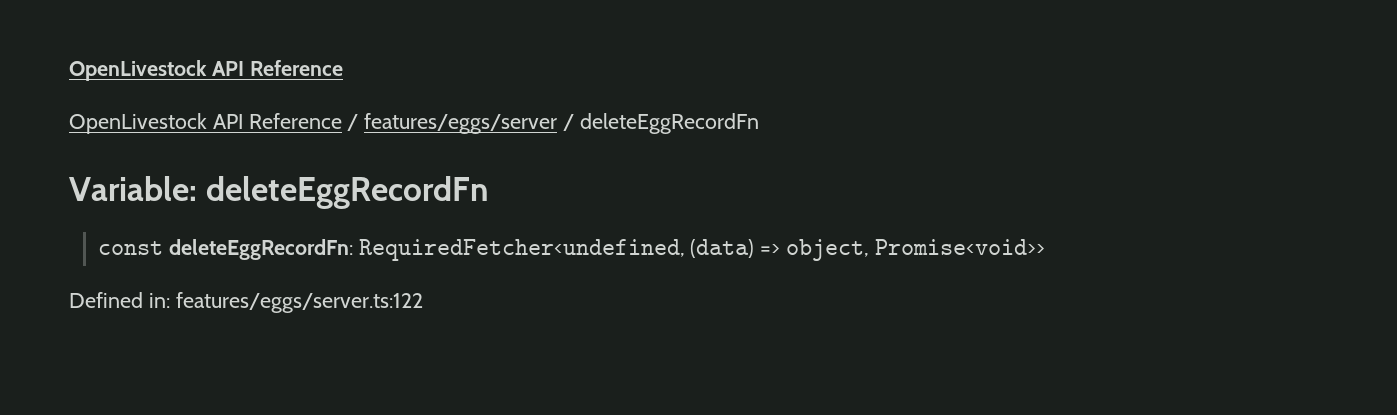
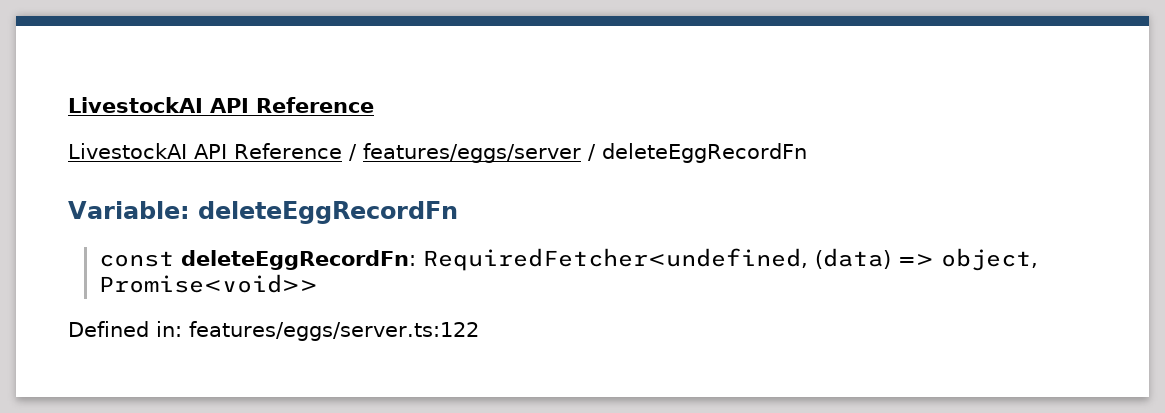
[69,60,207,81] OpenLivestock -> [68,97,203,113] LivestockAI
[69,113,207,134] OpenLivestock -> [68,143,187,159] LivestockAI

